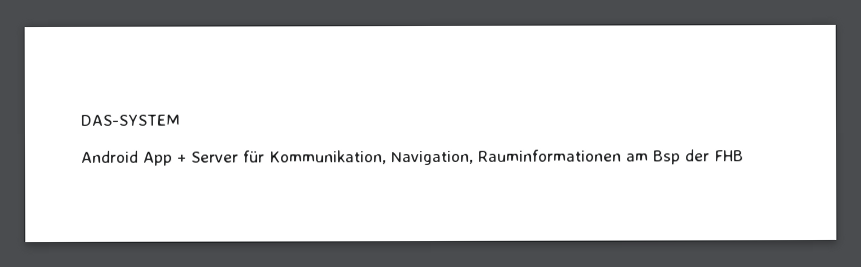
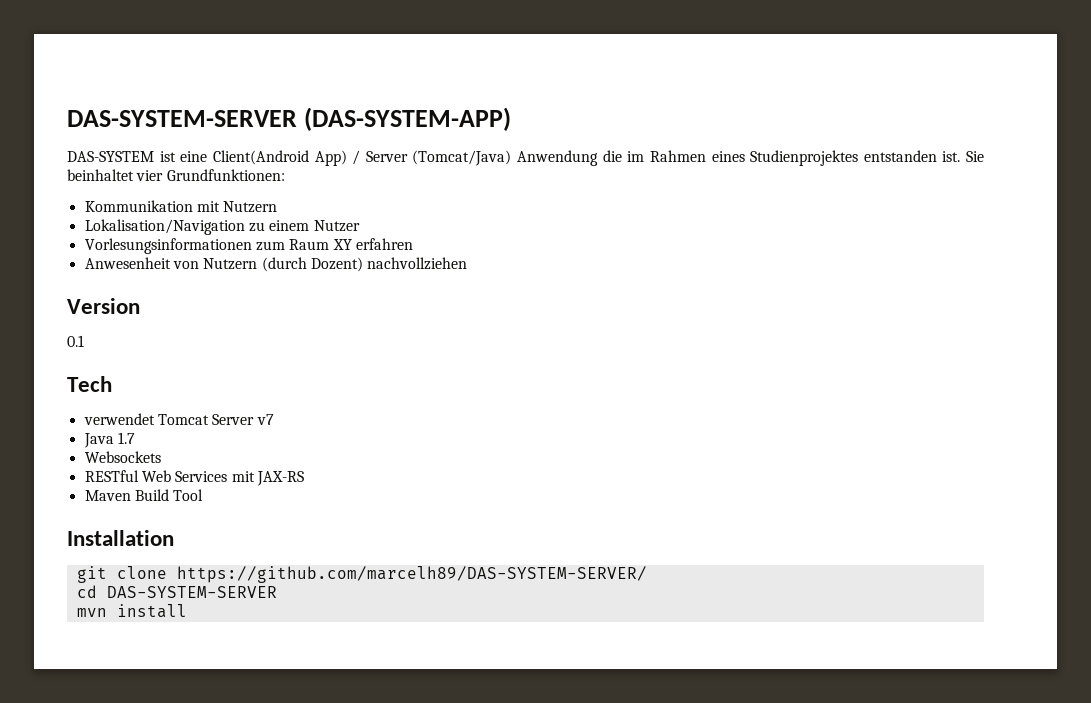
(80, 120) none -> [67,107,512,131] DAS-SYSTEM-SERVER (DAS-SYSTEM-APP) //
[81,149,744,166] // Android App + Server für Kommunikation, Navigation, Rauminformationen am Bsp der FHB -> [159,150,984,166] [67,169,285,181] [84,200,278,213] [84,219,360,235] [84,238,413,254] [84,257,468,272] [67,298,140,314] [67,335,84,347] [67,376,112,392] [83,413,274,425] [83,432,135,448] [84,451,161,463] [84,470,304,486] [84,489,204,501] [67,530,174,546] [76,566,647,583] [76,585,277,598] [76,604,187,618] ist eine Client(Android App) / Server (Tomcat/Java) Anwendung die im Rahmen eines Studienprojektes entstanden ist. Sie beinhaltet vier Grundfunktionen: // Kommunikation mit Nutzern // Lokalisation/Navigation zu einem Nutzer // Vorlesungsinformationen zum Raum XY erfahren // Anwesenheit von Nutzern (durch Dozent) nachvollziehen // Version // 0.1 // Tech // verwendet Tomcat Server v7 // Java 1.7 // Websockets // RESTful Web Services mit JAX-RS // Maven Build Tool // Installation // git clone https://github.com/marcelh89/DAS-SYSTEM-SERVER/ // cd DAS-SYSTEM-SERVER // mvn install

